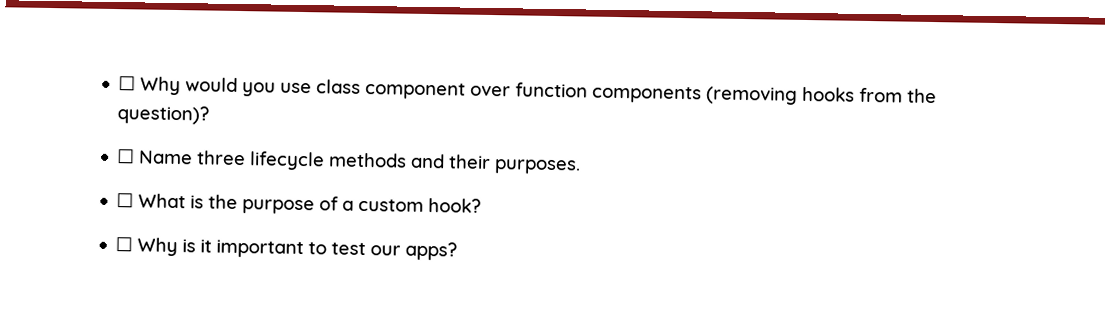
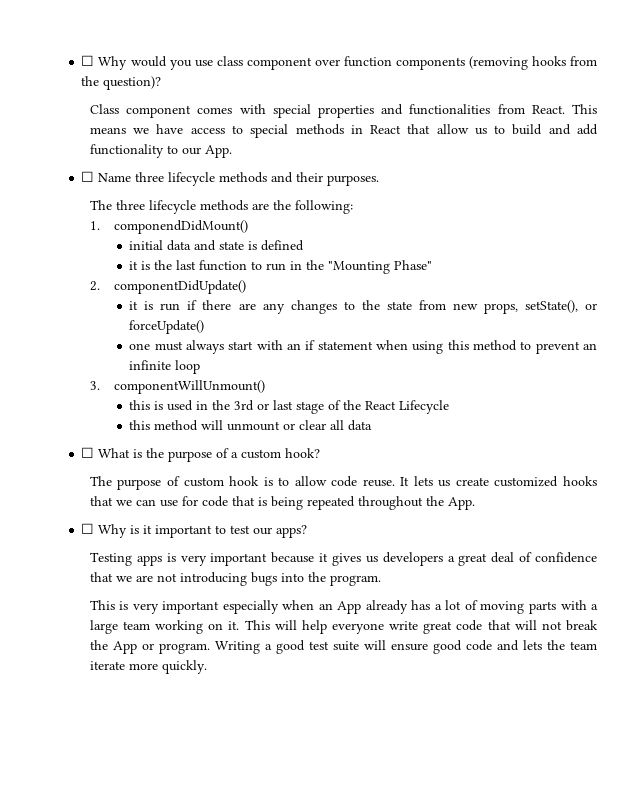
(210, 115) none -> [89,104,597,118] [89,124,598,138] [89,144,232,158] // Class component comes with special properties and functionalities from React. This means we have access to special methods in React that allow us to build and add functionality to our App.
(582, 167) none -> [89,200,353,214] [89,220,248,234] [129,240,305,251] [129,260,433,274] [89,280,246,294] [129,300,598,314] [129,320,205,334] [129,340,597,354] [129,360,201,374] [89,380,265,394] [129,400,450,414] [129,420,373,431] // The three lifecycle methods are the following: // 1. componendDidMount() // initial data and state is defined // it is the last function to run in the "Mounting Phase" // 2. componentDidUpdate() // it is run if there are any changes to the state from new props, setState(), or forceUpdate() // one must always start with an if statement when using this method to prevent an infinite loop // 3. componentWillUnmount() // this is used in the 3rd or last stage of the React Lifecycle // this method will unmount or clear all data
(482, 205) none -> [89,476,598,490] [89,496,475,510] // The purpose of custom hook is to allow code reuse. It lets us create customized hooks that we can use for code that is being repeated throughout the App.
(458, 251) none -> [89,552,597,566] [89,572,381,586] [89,600,599,614] [89,620,598,634] [89,640,598,654] [89,660,207,674] // Testing apps is very important because it gives us developers a great deal of confidence that we are not introducing bugs into the program. // This is very important especially when an App already has a lot of moving parts with a large team working on it. This will help everyone write great code that will not break the App or program. Writing a good test suite will ensure good code and lets the team iterate more quickly.

